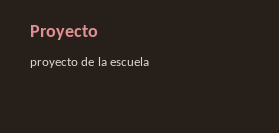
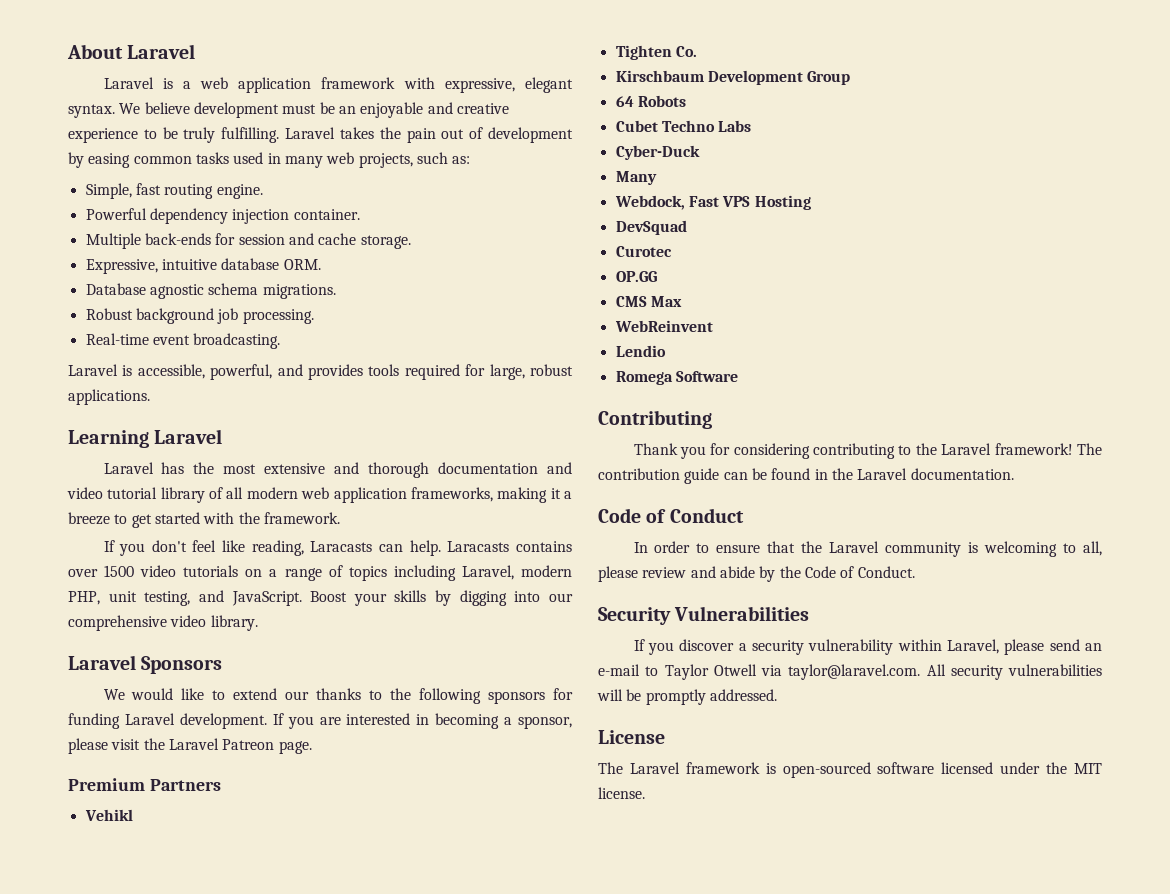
[30,25,98,40] [30,57,150,68] Proyecto // proyecto de la escuela -> [67,44,196,59] [103,77,573,93] [68,102,509,118] [68,127,573,143] [68,152,471,168] [85,183,263,199] [85,208,360,224] [85,233,411,249] [85,258,321,274] [85,283,336,299] [85,308,314,324] [85,333,281,349] [68,364,573,380] [68,389,150,405] [68,429,223,448] [103,462,572,478] [67,487,573,503] [68,512,340,528] [103,540,572,556] [68,565,573,581] [68,590,573,606] [68,615,258,631] [68,655,223,674] [103,688,573,704] [68,713,572,729] [68,738,312,754] [68,778,221,791] [84,809,133,821] [615,45,697,60] [615,70,851,85] [615,95,686,107] [615,120,752,132] [615,145,700,160] [615,171,657,185] [614,195,811,210] [615,220,687,235] [615,246,672,257] [615,271,657,282] [615,296,682,307] [614,320,713,332] [615,345,666,357] [615,371,738,385] [598,410,712,429] [633,443,1102,459] [598,468,1014,484] [598,508,744,523] [633,541,1102,557] [598,566,915,582] [598,606,810,625] [633,639,1102,655] [598,664,1102,680] [597,689,777,705] [598,730,665,744] [598,762,1102,778] [598,787,645,799] About Laravel // Laravel is a web application framework with expressive, elegant syntax. We believe development must be an enjoyable and creative experience to be truly fulfilling. Laravel takes the pain out of development by easing common tasks used in many web projects, such as: // Simple, fast routing engine. // Powerful dependency injection container. // Multiple back-ends for session and cache storage. // Expressive, intuitive database ORM. // Database agnostic schema migrations. // Robust background job processing. // Real-time event broadcasting. // Laravel is accessible, powerful, and provides tools required for large, robust applications. // Learning Laravel // Laravel has the most extensive and thorough documentation and video tutorial library of all modern web application frameworks, making it a breeze to get started with the framework. // If you don't feel like reading, Laracasts can help. Laracasts contains over 1500 video tutorials on a range of topics including Laravel, modern PHP, unit testing, and JavaScript. Boost your skills by digging into our comprehensive video library. // Laravel Sponsors // We would like to extend our thanks to the following sponsors for funding Laravel development. If you are interested in becoming a sponsor, please visit the Laravel Patreon page. // Premium Partners // Vehikl // Tighten Co. // Kirschbaum Development Group // 64 Robots // Cubet Techno Labs // Cyber-Duck // Many // Webdock, Fast VPS Hosting // DevSquad // Curotec // OP.GG // CMS Max // WebReinvent // Lendio // Romega Software // Contributing // Thank you for considering contributing to the Laravel framework! The contribution guide can be found in the Laravel documentation. // Code of Conduct // In order to ensure that the Laravel community is welcoming to all, please review and abide by the Code of Conduct. // Security Vulnerabilities // If you discover a security vulnerability within Laravel, please send an e-mail to Taylor Otwell via taylor@laravel.com. All security vulnerabilities will be promptly addressed. // License // The Laravel framework is open-sourced software licensed under the MIT license.

